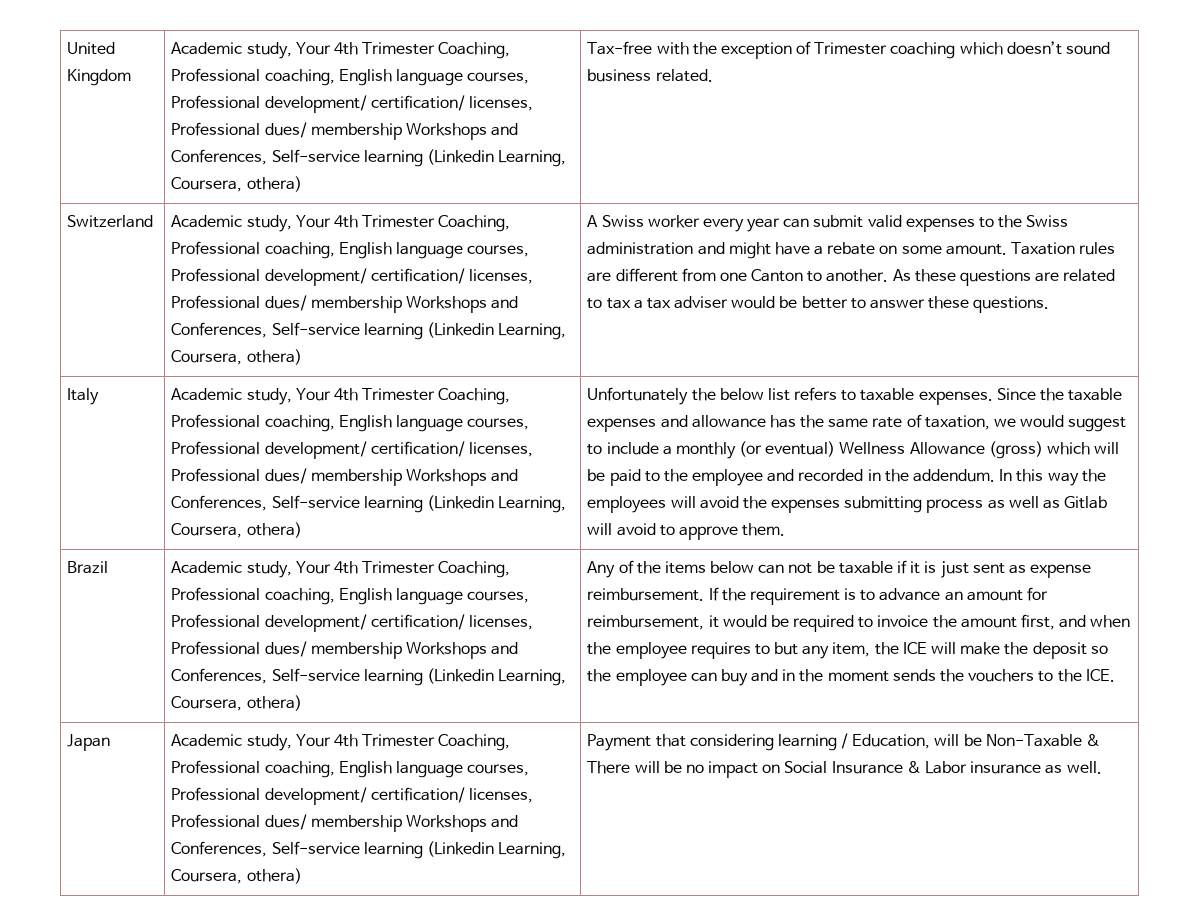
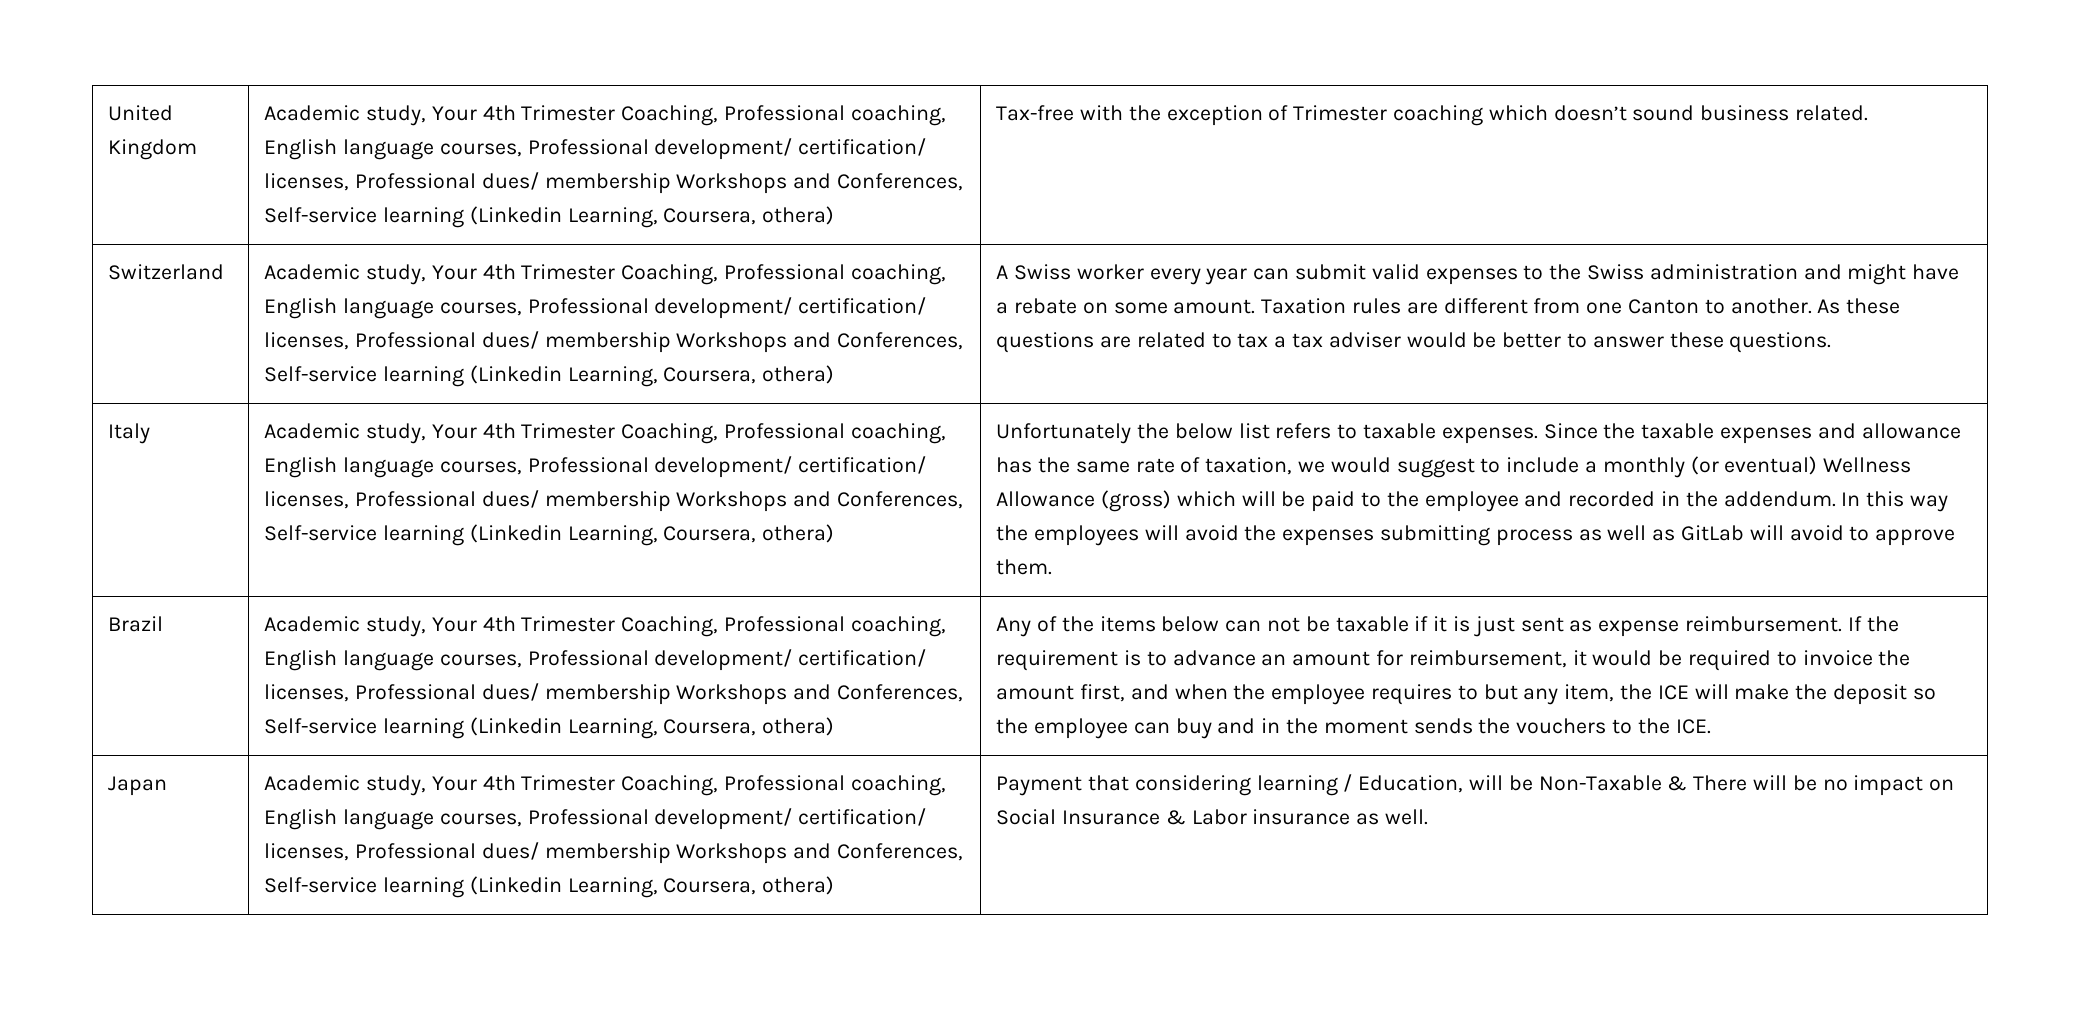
[1064,496,1108,509] Gitlab -> [1680,525,1744,541] GitLab

